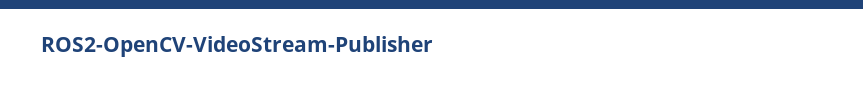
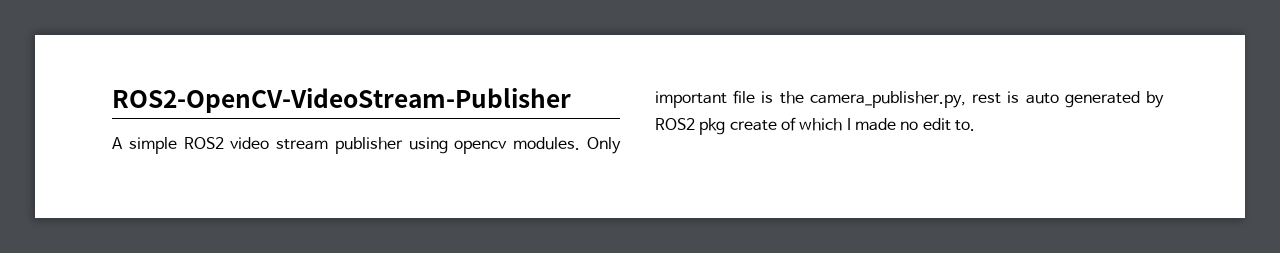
(433, 46) none -> [112,137,621,154] [655,90,1164,108] [655,117,975,135] // A simple ROS2 video stream publisher using opencv modules. Only important file is the camera_publisher.py, rest is auto generated by ROS2 pkg create of which I made no edit to.

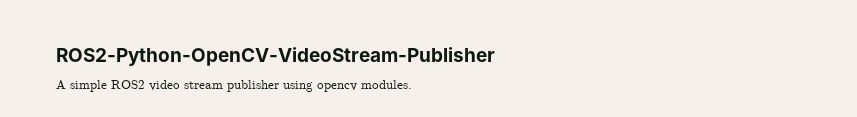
[112,88,571,113] ROS2-OpenCV-VideoStream-Publisher -> [56,47,495,66] ROS2-Python-OpenCV-VideoStream-Publisher
[587,137,621,154] [655,90,1164,108] [655,117,975,135] Only important file is the camera_publisher.py, rest is auto generated by ROS2 pkg create of which I made no edit to. -> (412, 84) none

